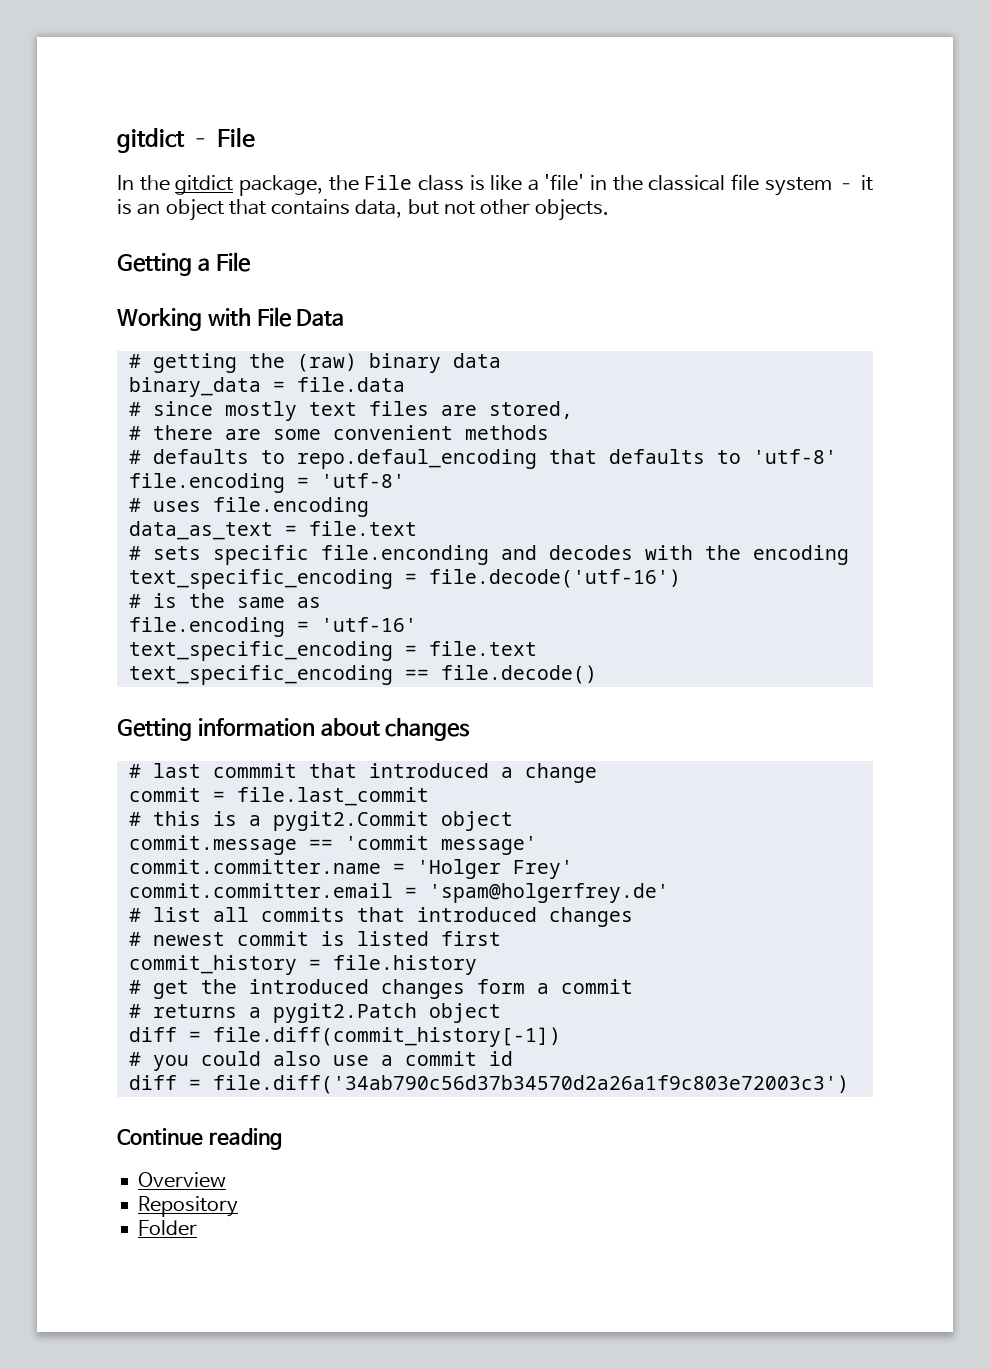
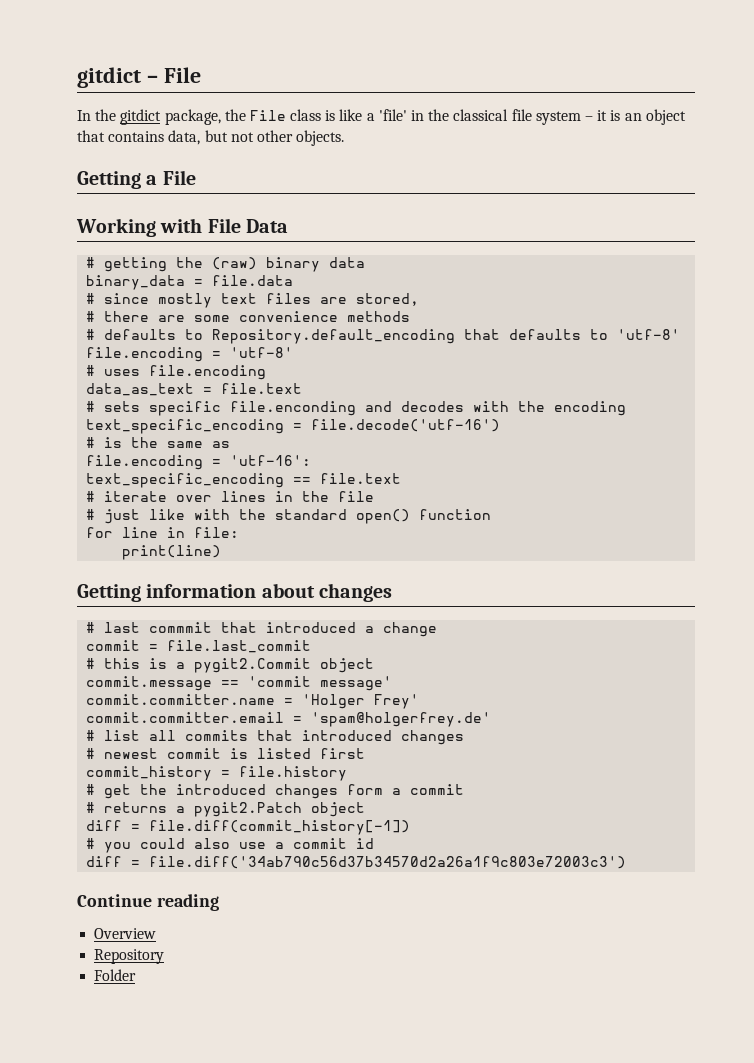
[332,425,453,440] convenient -> [239,311,339,322] convenience
[296,449,537,469] repo.defaul_encoding -> [212,329,456,344] Repository.default_encoding
[320,617,417,632] [128,641,537,661] [128,665,597,685] 'utf-16' // text_specific_encoding = file.text // text_specific_encoding == file.decode() -> [230,455,312,466] [86,473,402,488] [86,491,375,502] [86,509,492,524] [86,527,240,538] [122,545,222,560] 'utf-16': // text_specific_encoding == file.text // # iterate over lines in the file // # just like with the standard open() function // for line in file: // print(line)

